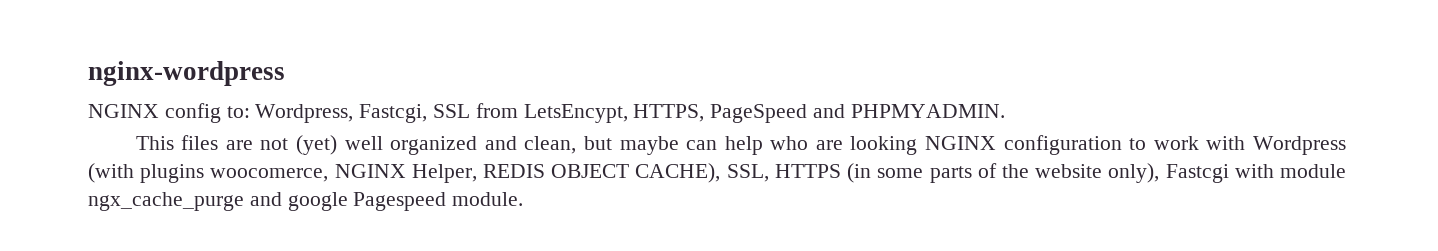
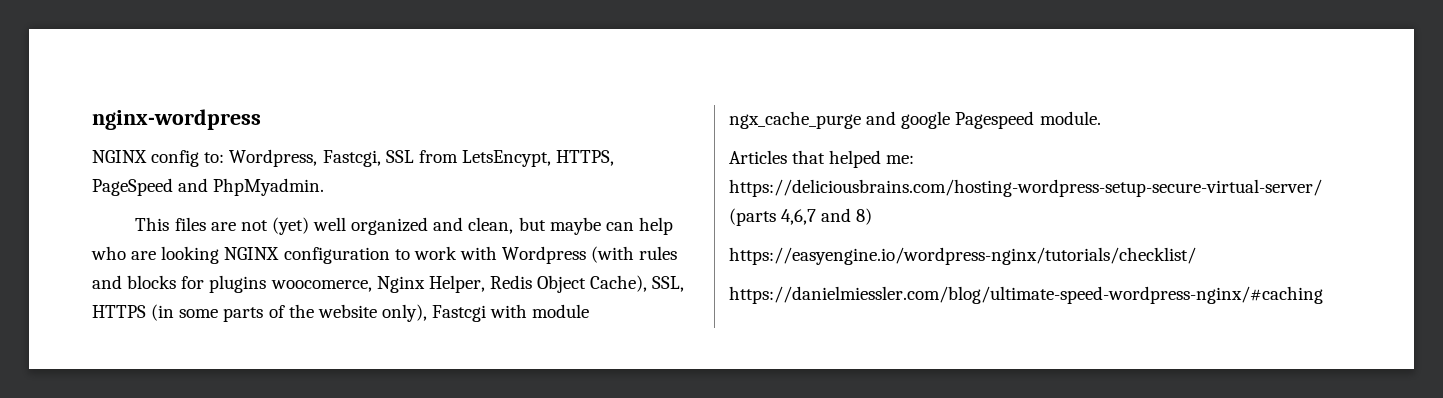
[850,104,1005,118] PHPMYADMIN. -> [213,178,325,196] PhpMyadmin.
[140,163,721,183] plugins woocomerce, NGINX Helper, REDIS OBJECT CACHE), -> [639,246,678,260] [92,275,648,293] rules and blocks for plugins woocomerce, Nginx Helper, Redis Object Cache),
(524, 199) none -> [729,150,915,168] [729,179,1322,197] [729,208,873,226] [729,247,1196,265] [729,286,1323,304] // Articles that helped me: https://deliciousbrains.com/hosting-wordpress-setup-secure-virtual-server/ (parts 4,6,7 and 8) // https://easyengine.io/wordpress-nginx/tutorials/checklist/ // https://danielmiessler.com/blog/ultimate-speed-wordpress-nginx/#caching

